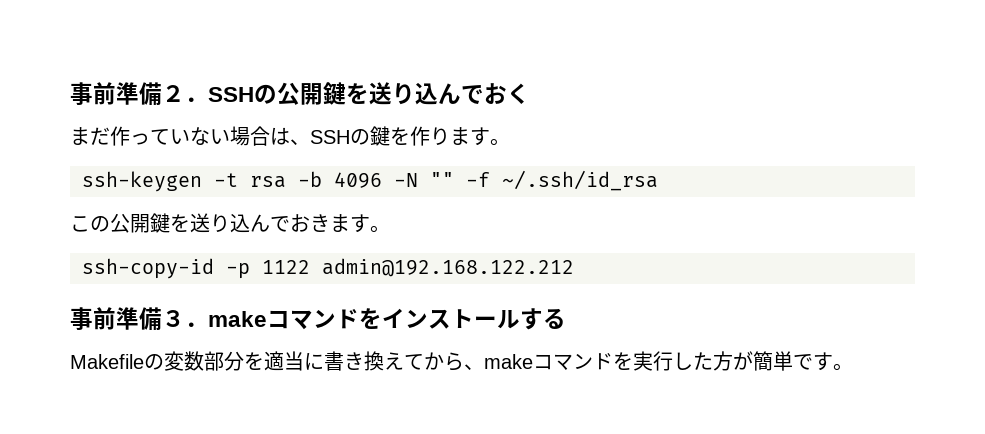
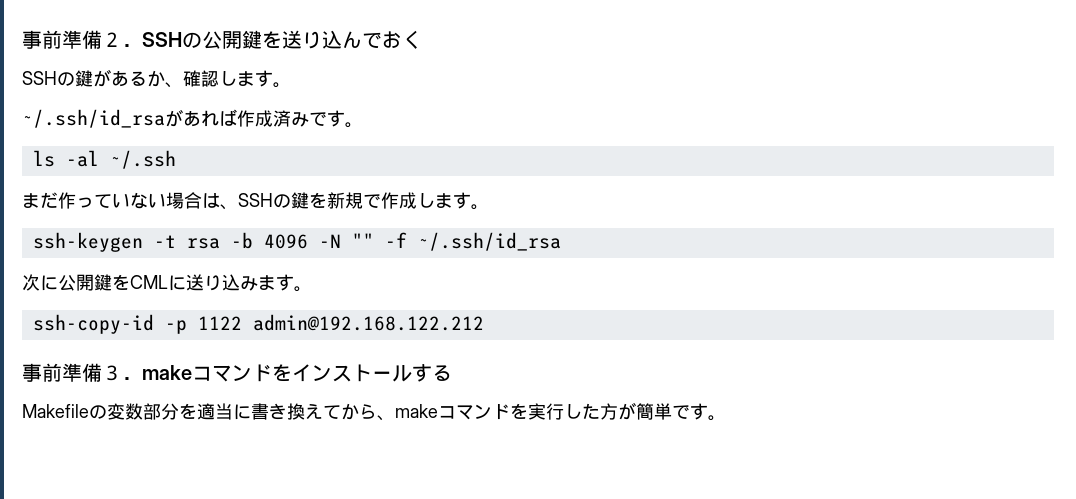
(530, 93) none -> [22,69,291,88] [22,109,363,128] [32,150,176,169] // SSHの鍵があるか、確認します。 // ~/.ssh/id_rsaがあれば作成済みです。 // ls -al ~/.ssh
[410,126,450,146] 作り -> [327,192,435,209] 新規で作成し
[70,213,330,233] この公開鍵を送り込んでおき -> [22,274,258,291] 次に公開鍵をCMLに送り込み

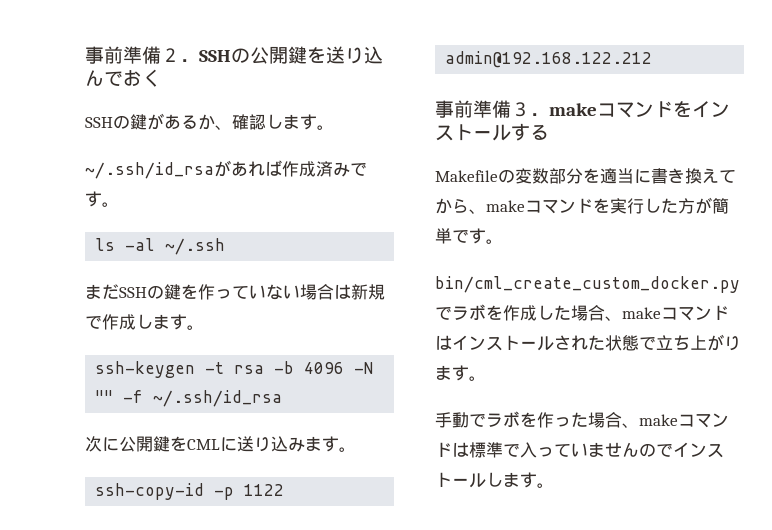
(58, 200) none -> [119,284,198,300] SSHの鍵を
[220,192,327,210] 、SSHの鍵を -> (351, 291) none
(726, 418) none -> [435,276,740,293] [435,304,729,321] [435,334,741,351] [435,365,486,381] [435,411,729,428] [435,442,724,458] [435,472,554,488] // bin/cml_create_custom_docker.pyでラボを作成した場合、makeコマンドはインストールされた状態で立ち上がります。 // 手動でラボを作った場合、makeコマンドは標準で入っていませんのでインストールします。

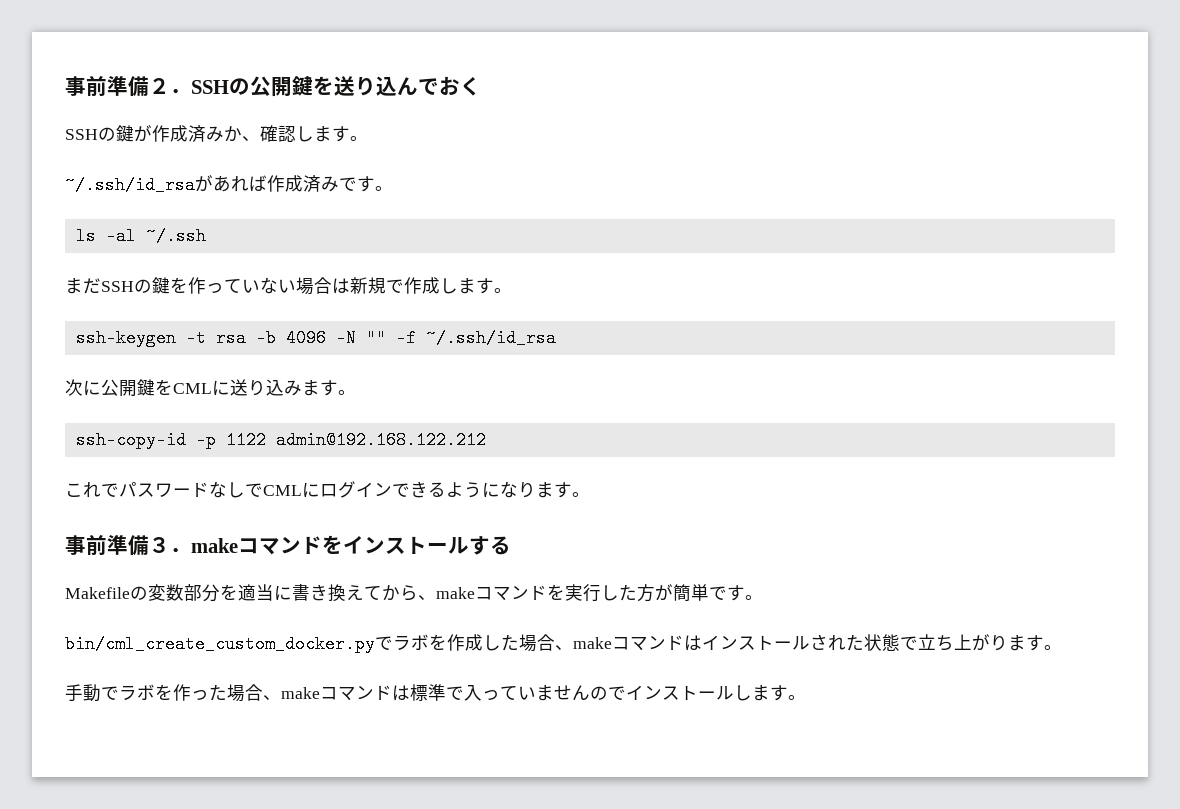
[164,114,198,130] ある -> [152,125,224,142] 作成済み
(653, 59) none -> [65,481,590,498] // これでパスワードなしでCMLにログインできるようになります。

